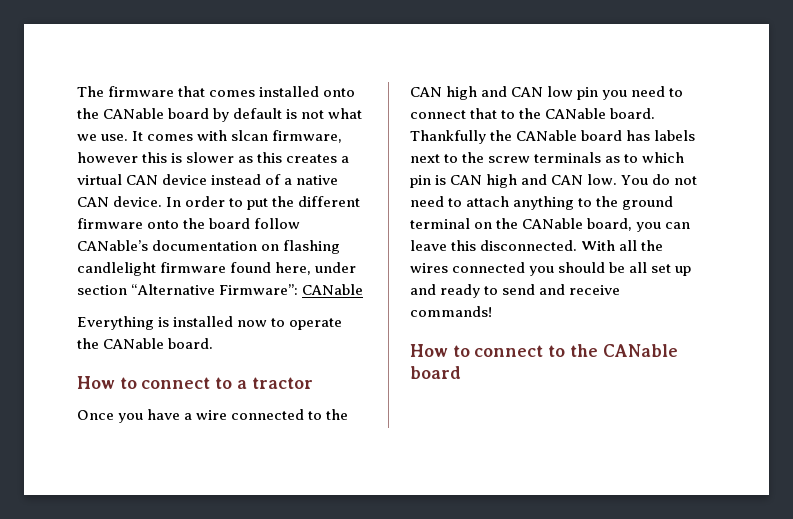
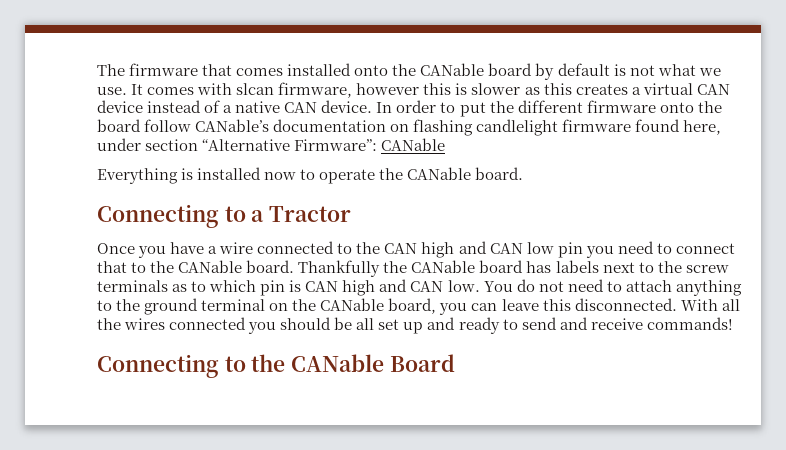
[77,376,211,389] How to connect -> [97,204,219,228] Connecting
[251,377,313,389] tractor -> [269,206,352,222] Tractor
[410,344,678,357] [410,366,461,379] How to connect to the CANable board -> [97,354,455,378] Connecting to the CANable Board

